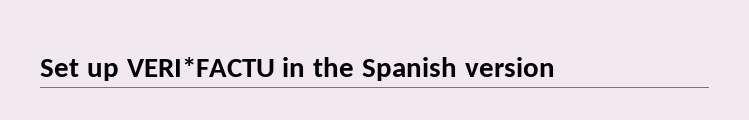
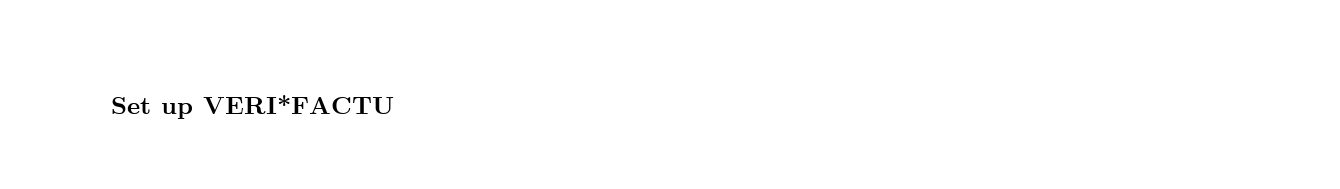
[282,57,555,81] in the Spanish version -> (394, 104) none

